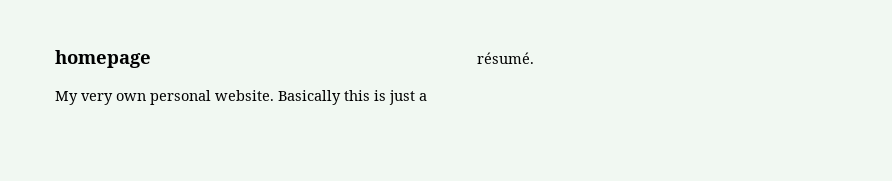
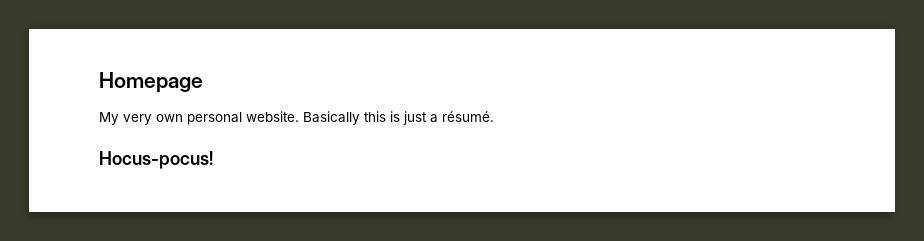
[55,50,151,68] homepage -> [99,72,203,93] Homepage
(534, 58) none -> [99,151,213,169] // Hocus-pocus!

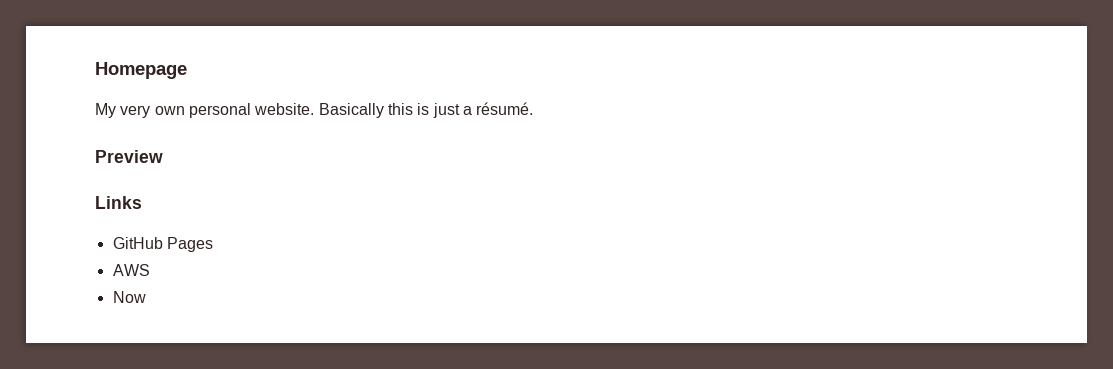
[99,151,213,169] Hocus-pocus! -> [95,150,163,163] [95,196,142,209] [112,237,213,252] [112,264,150,276] [112,291,146,303] Preview // Links // GitHub Pages // AWS // Now

